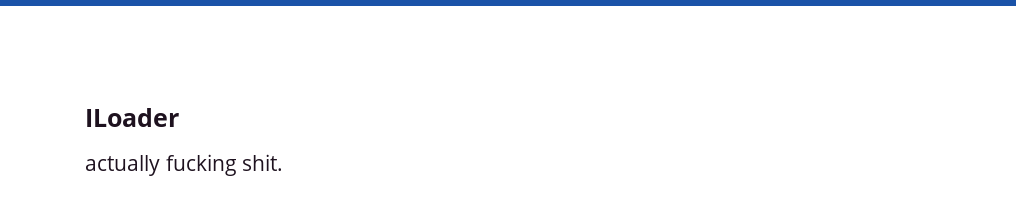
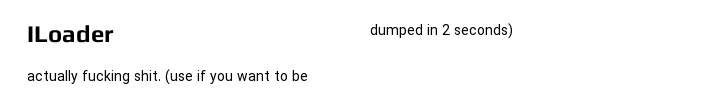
(284, 162) none -> [165,69,308,85] [370,23,513,39] (use if you want to be dumped in 2 seconds)

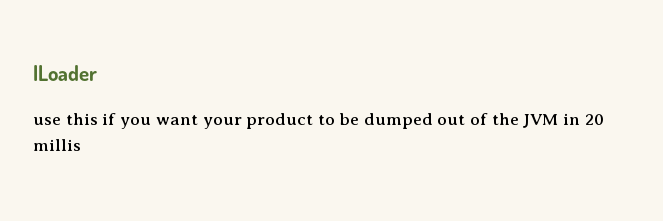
[27,69,193,85] actually fucking shit. (use -> [33,113,98,125] use this
(270, 76) none -> [202,113,314,129] your product
[427,23,513,39] in 2 seconds) -> [437,113,604,128] [33,139,81,151] out of the JVM in 20 millis

